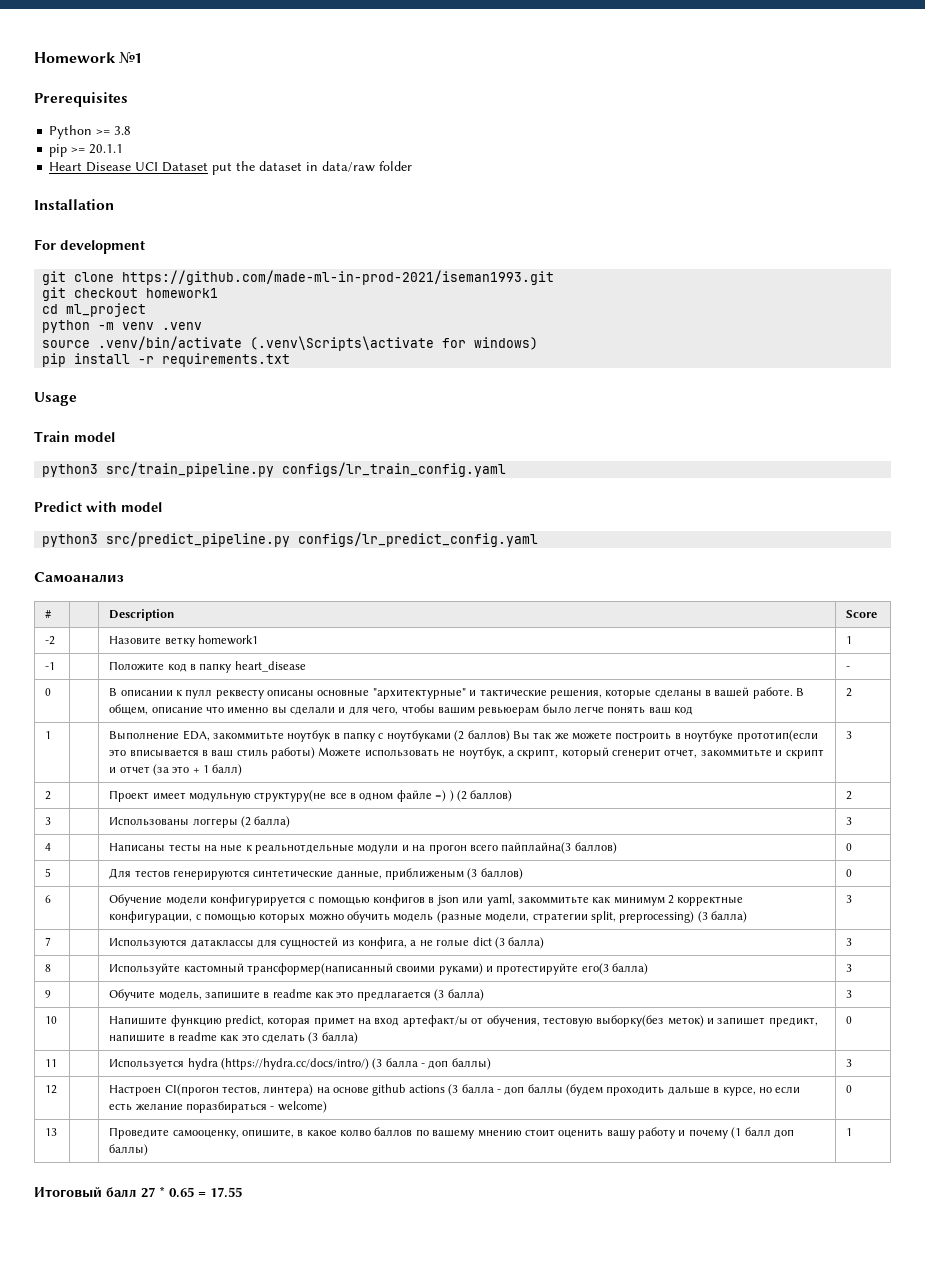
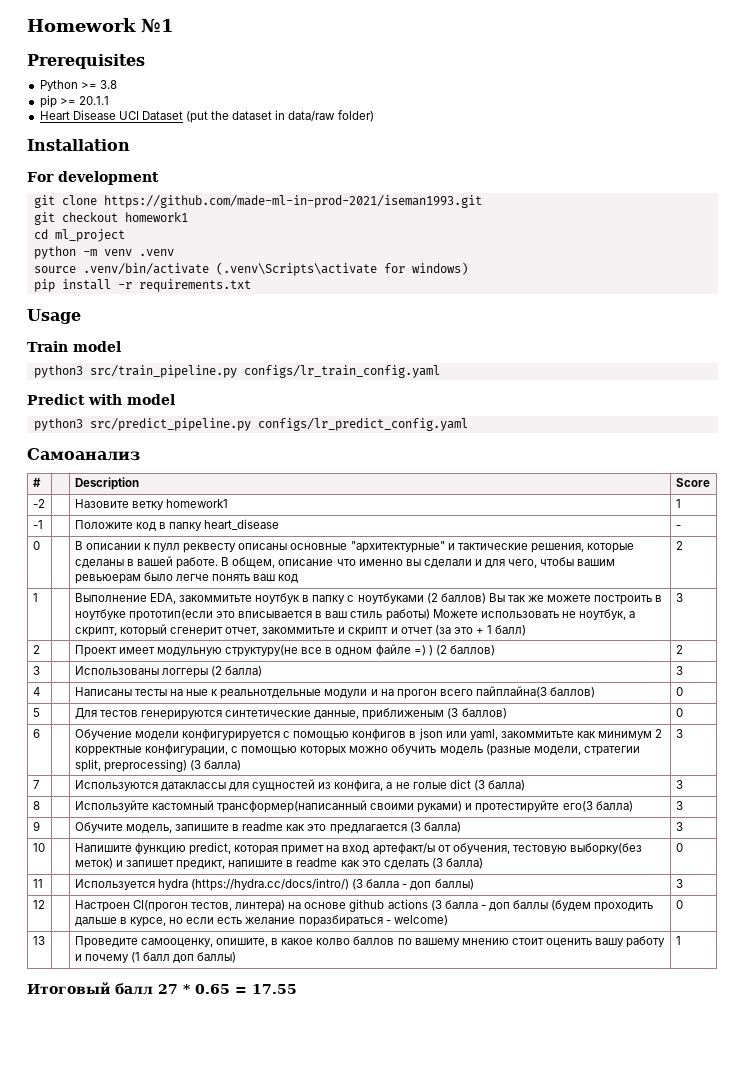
[212,162,233,175] put -> [186,111,209,123] (put
[379,161,413,171] folder -> [337,110,374,122] folder)

